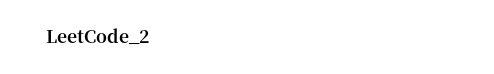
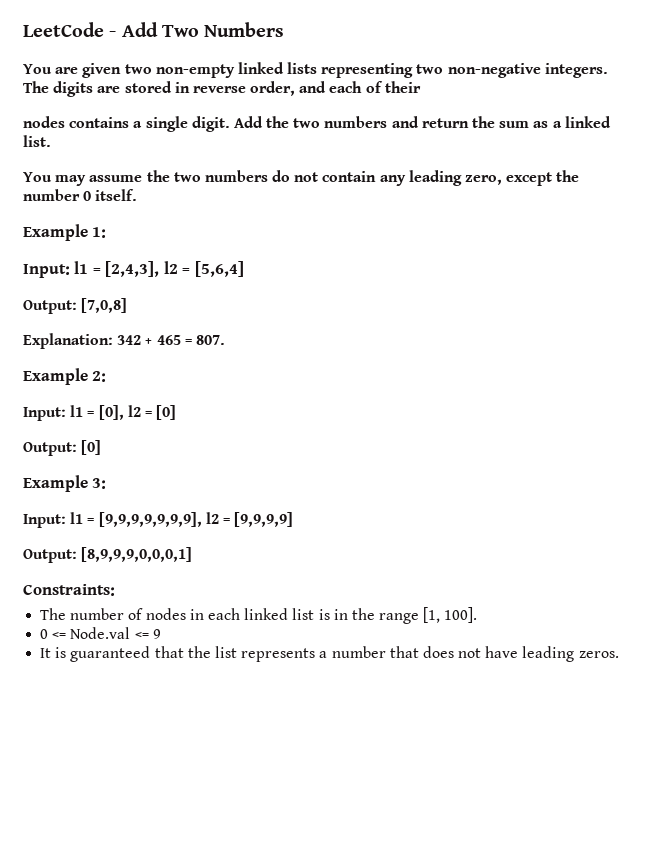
[46,28,149,45] LeetCode_2 -> [23,22,285,37] [23,62,608,78] [23,81,421,97] [23,116,611,132] [23,135,51,147] [23,170,580,186] [23,189,138,201] [23,224,107,241] [23,261,244,278] [23,298,128,314] [23,333,225,349] [23,368,107,385] [23,405,177,421] [23,440,102,456] [23,475,107,492] [23,512,294,528] [23,547,193,563] [23,584,115,596] [40,607,478,624] [40,627,161,639] [40,646,619,662] LeetCode - Add Two Numbers // You are given two non-empty linked lists representing two non-negative integers. The digits are stored in reverse order, and each of their // nodes contains a single digit. Add the two numbers and return the sum as a linked list. // You may assume the two numbers do not contain any leading zero, except the number 0 itself. // Example 1: // Input: l1 = [2,4,3], l2 = [5,6,4] // Output: [7,0,8] // Explanation: 342 + 465 = 807. // Example 2: // Input: l1 = [0], l2 = [0] // Output: [0] // Example 3: // Input: l1 = [9,9,9,9,9,9,9], l2 = [9,9,9,9] // Output: [8,9,9,9,0,0,0,1] // Constraints: // The number of nodes in each linked list is in the range [1, 100]. // 0 <= Node.val <= 9 // It is guaranteed that the list represents a number that does not have leading zeros.

